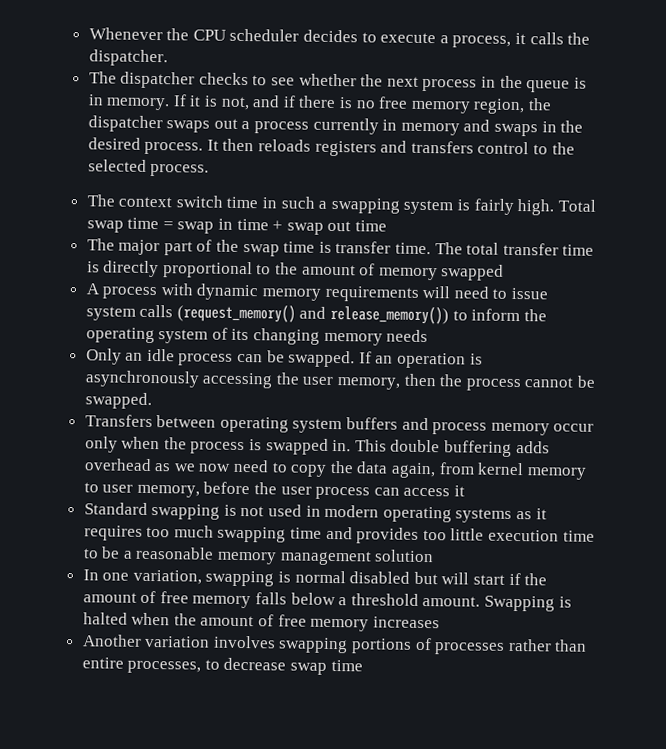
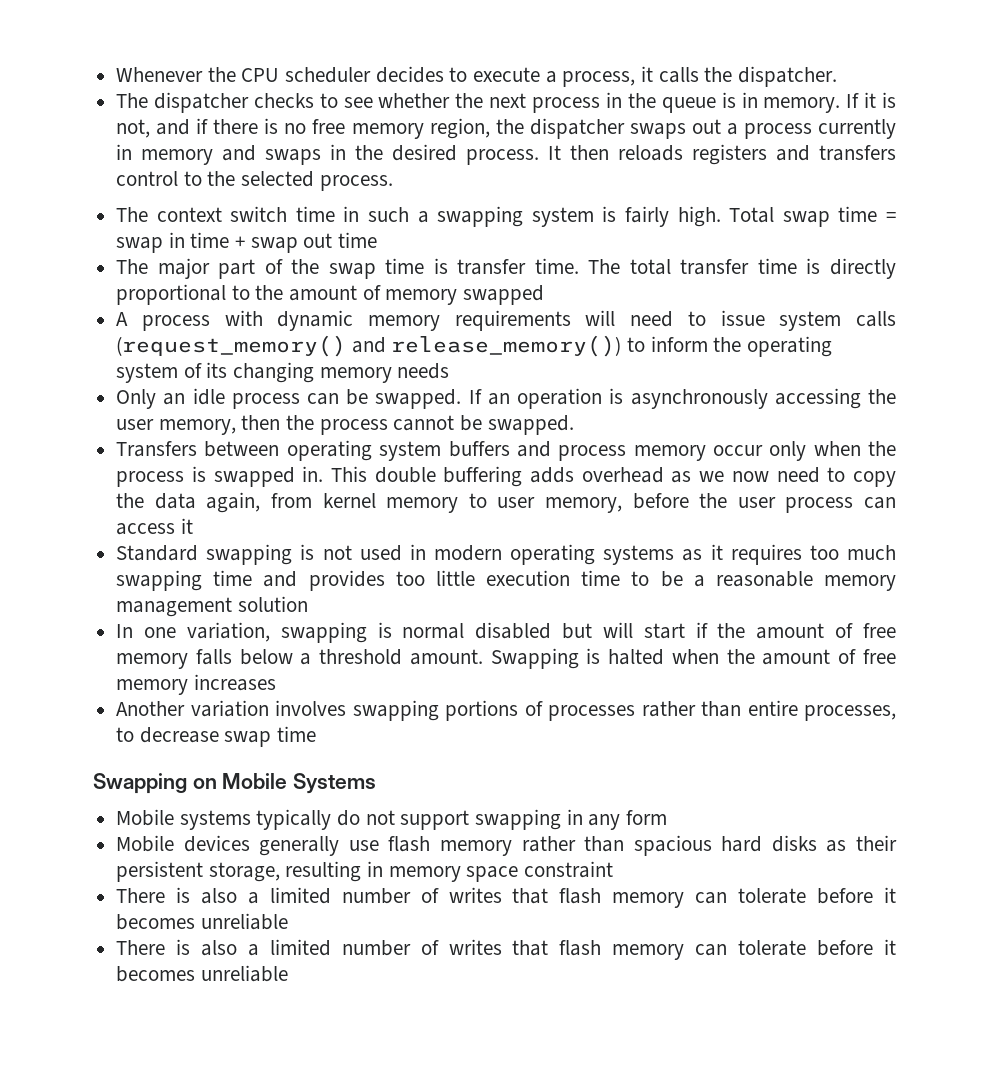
(363, 665) none -> [93,773,377,794] [116,809,668,830] [116,835,898,856] [116,861,614,882] [116,887,897,908] [116,913,288,930] [116,939,897,960] [116,965,288,982] // Swapping on Mobile Systems // Mobile systems typically do not support swapping in any form // Mobile devices generally use flash memory rather than spacious hard disks as their persistent storage, resulting in memory space constraint // There is also a limited number of writes that flash memory can tolerate before it becomes unreliable // There is also a limited number of writes that flash memory can tolerate before it becomes unreliable

